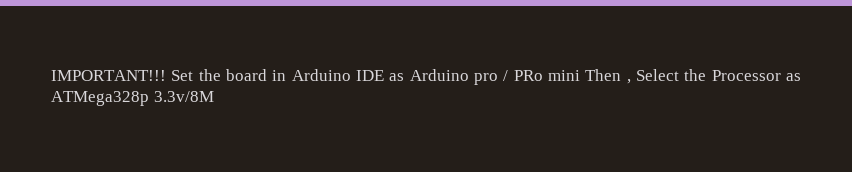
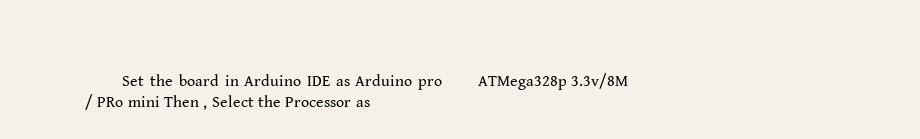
[51,70,166,81] IMPORTANT!!! -> (122, 81) none

